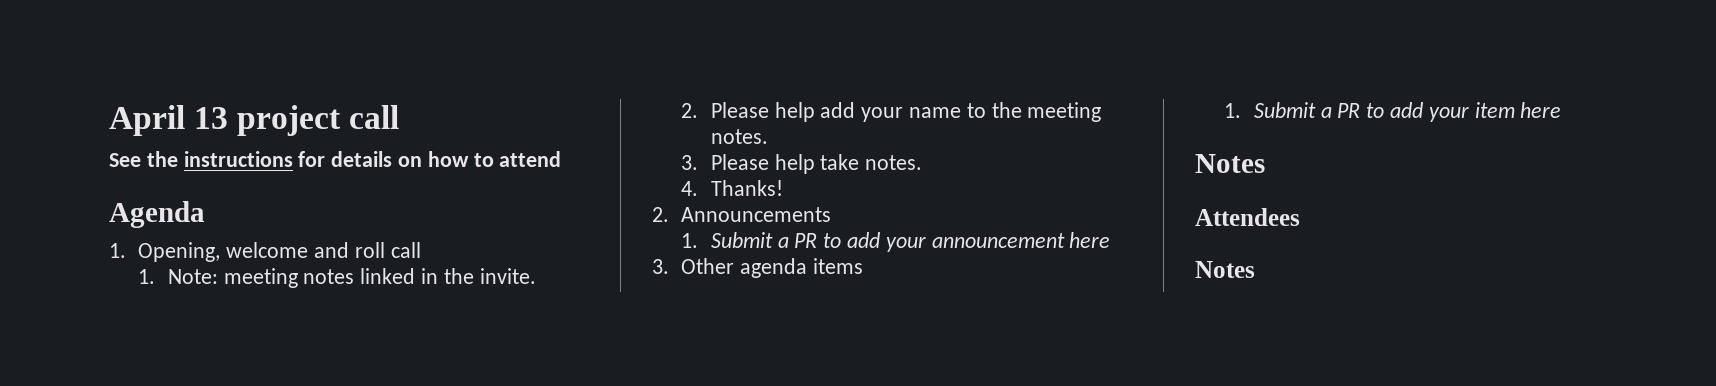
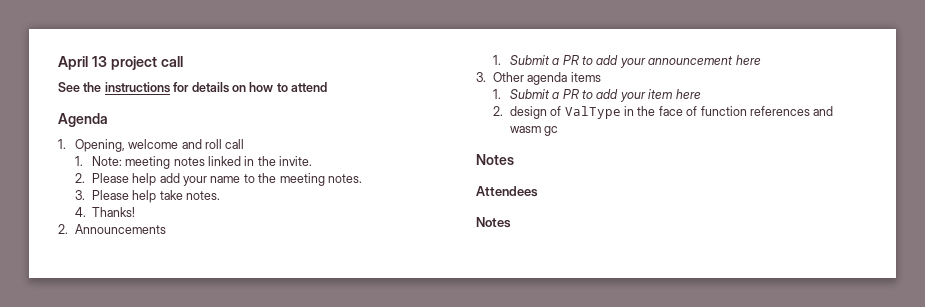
(1562, 110) none -> [492,106,834,119] [509,126,559,136] // 2. design of ValType in the face of function references and wasm gc

